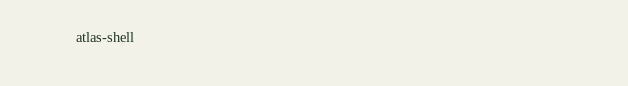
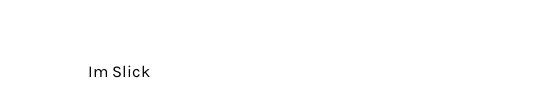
[76,32,134,42] atlas-shell -> [88,65,151,78] Im Slick

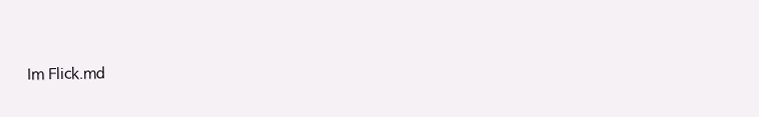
[112,65,151,78] Slick -> [47,66,106,81] Flick.md

